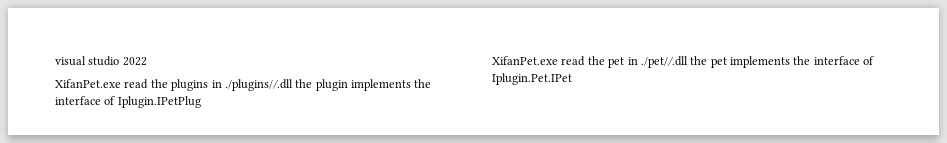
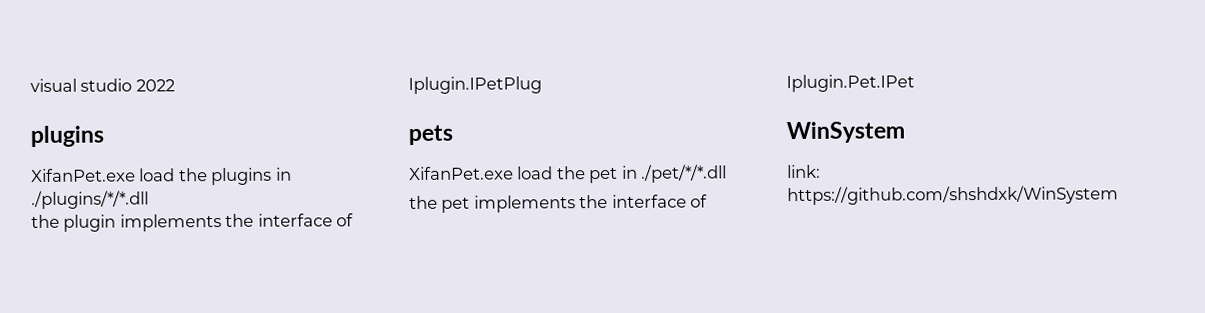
[55,79,149,89] // XifanPet.exe read -> [30,125,104,147] [31,168,176,182] // plugins // XifanPet.exe load
[224,79,293,91] ./plugins//.dll -> [31,190,149,209] ./plugins/*/*.dll //
[492,56,586,66] // XifanPet.exe read -> [408,124,453,146] [409,166,554,181] // pets // XifanPet.exe load
[640,56,688,68] ./pet//.dll -> [641,164,728,183] ./pet/*/*.dll //
(572, 79) none -> [786,121,905,144] [787,164,821,179] [787,185,1119,206] // WinSystem // link: https://github.com/shshdxk/WinSystem

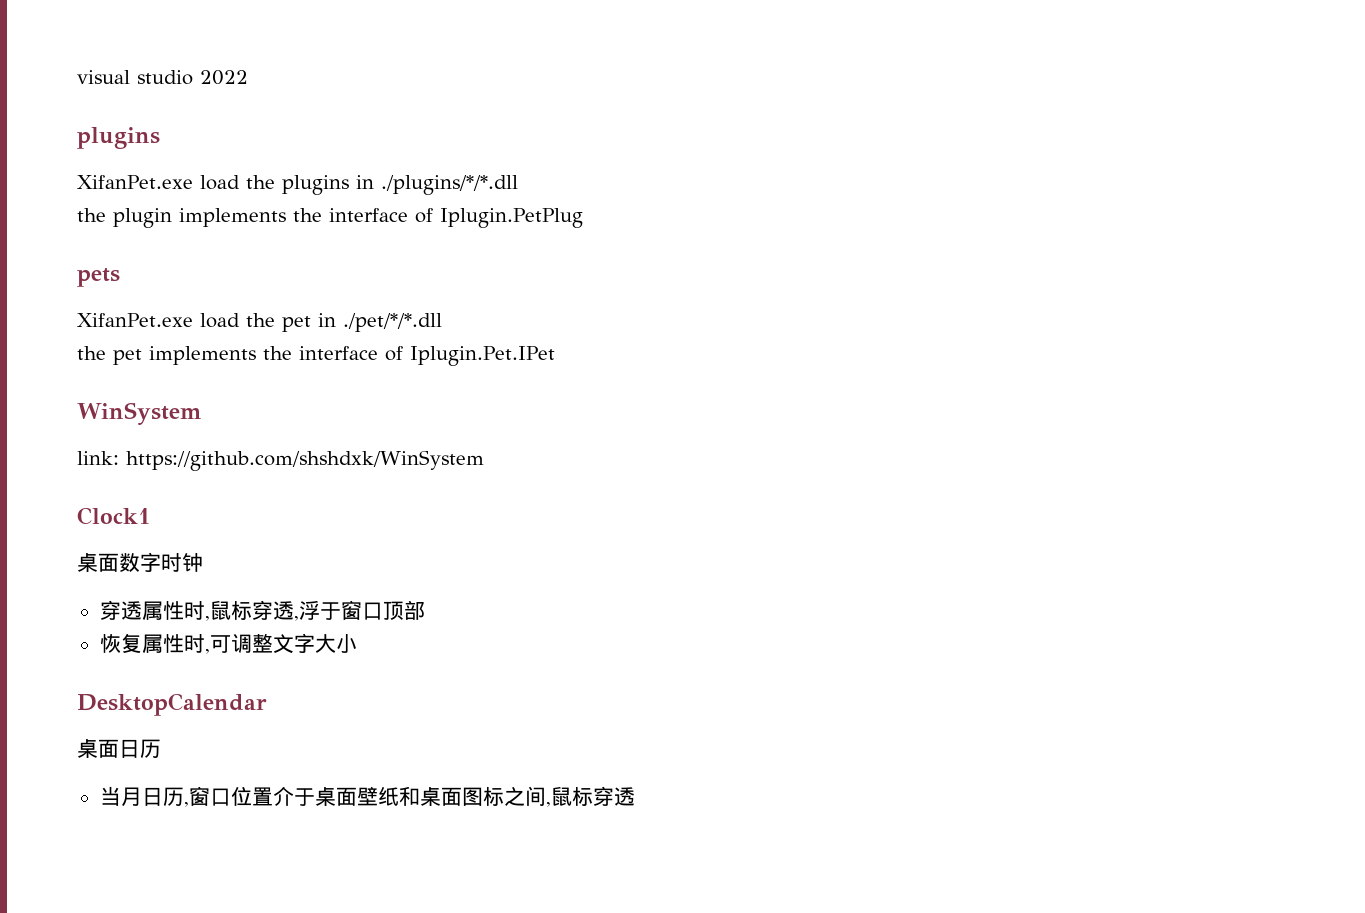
[408,76,542,95] Iplugin.IPetPlug -> [440,208,583,228] Iplugin.PetPlug
(1119, 195) none -> [77,507,151,525] [77,552,203,572] [99,600,425,621] [99,633,357,654] [77,693,267,716] [77,739,161,758] [99,786,635,807] // Clock1 // 桌面数字时钟 // 穿透属性时,鼠标穿透,浮于窗口顶部 // 恢复属性时,可调整文字大小 // DesktopCalendar // 桌面日历 // 当月日历,窗口位置介于桌面壁纸和桌面图标之间,鼠标穿透

